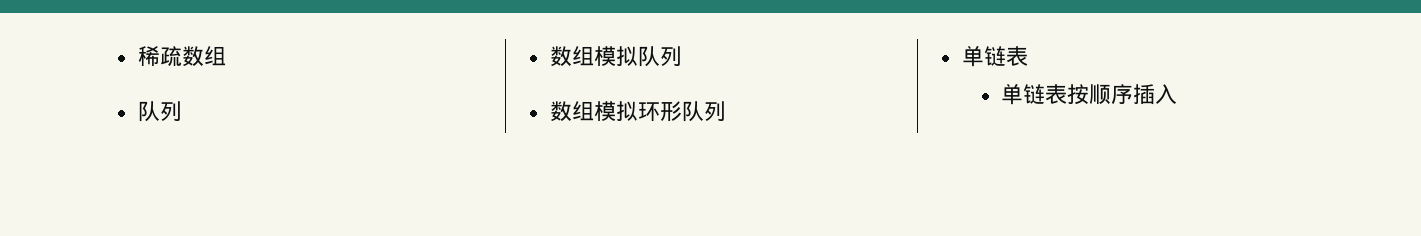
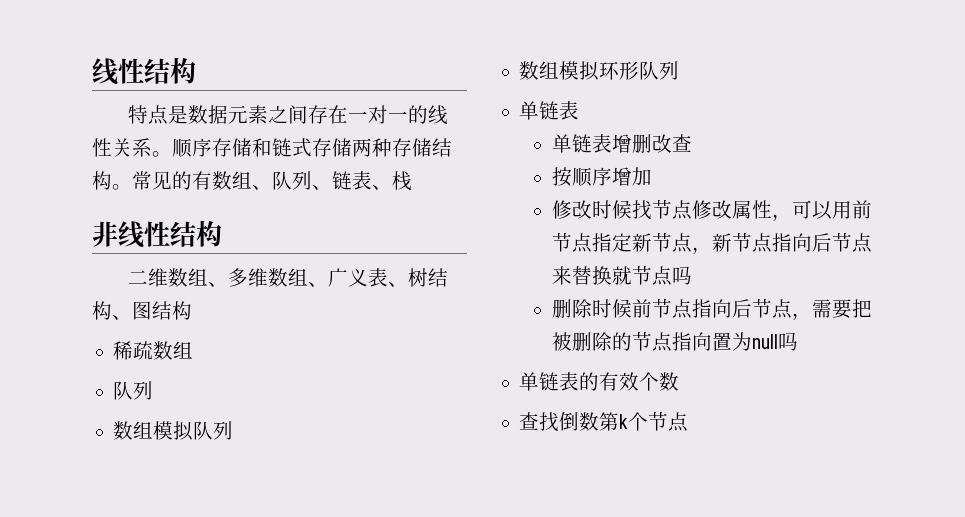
(137, 56) none -> [92,57,196,85] [128,105,449,125] [92,138,452,158] [92,171,412,191] [92,220,222,248] [128,268,449,287] [92,301,192,320] 线性结构 // 特点是数据元素之间存在一对一的线性关系。顺序存储和链式存储两种存储结构。常见的有数组、队列、链表、栈 // 非线性结构 // 二维数组、多维数组、广义表、树结构、图结构 //
[1067,84,1178,105] 按顺序插入 -> [611,134,692,153] [551,167,652,187] [551,199,872,221] [551,232,872,254] [551,265,692,286] [551,298,872,320] [551,331,798,352] [519,372,680,391] [519,411,689,432] 增删改查 // 按顺序增加 // 修改时候找节点修改属性，可以用前节点指定新节点，新节点指向后节点来替换就节点吗 // 删除时候前节点指向后节点，需要把被删除的节点指向置为null吗 // 单链表的有效个数 // 查找倒数第k个节点

